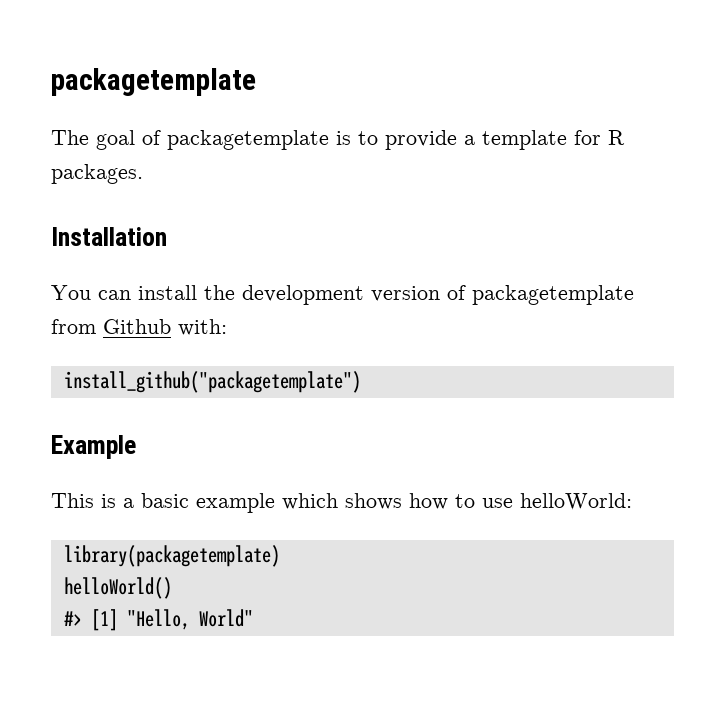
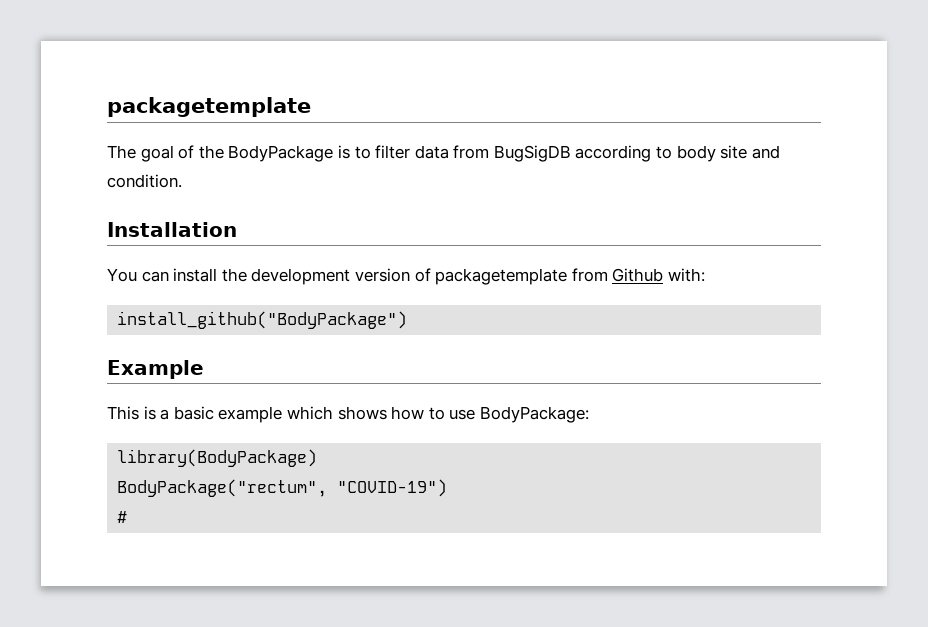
[167,130,625,150] [51,164,143,184] packagetemplate is to provide a template for R packages. -> [198,145,780,162] [107,174,182,188] the BodyPackage is to filter data from BugSigDB according to body site and condition.
[63,371,361,393] install_github("packagetemplate") -> [117,311,408,329] install_github("BodyPackage")
[520,493,632,510] [63,545,280,567] [63,577,172,599] [63,609,253,631] helloWorld: // library(packagetemplate) // helloWorld() // #> [1] "Hello, World" -> [479,406,589,423] [117,449,318,467] [117,479,448,497] [117,511,128,523] BodyPackage: // library(BodyPackage) // BodyPackage("rectum", "COVID-19") // #

